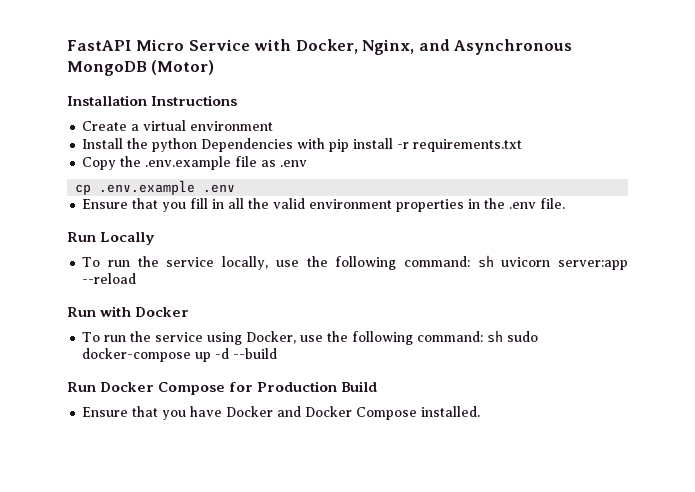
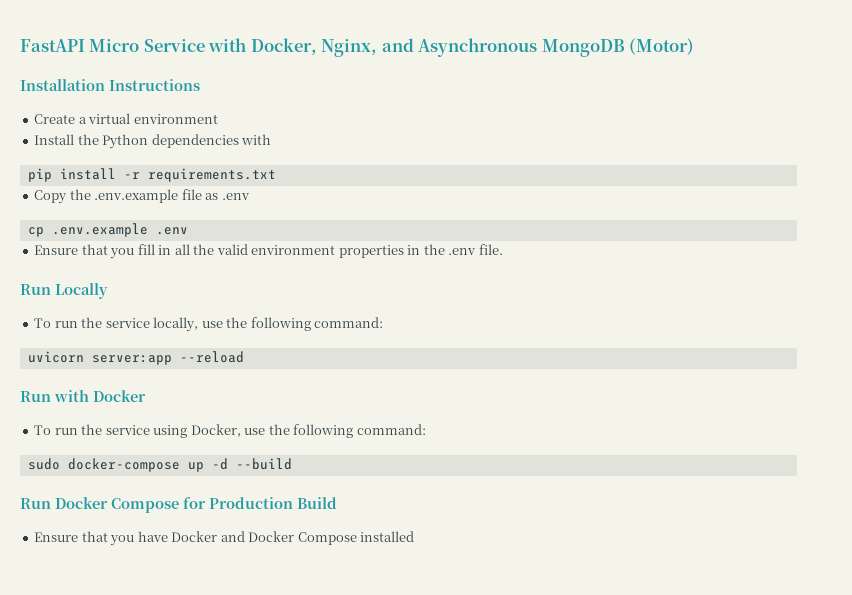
[152,138,326,152] python Dependencies with -> [102,134,272,149] Python dependencies with //
[477,255,494,268] sh -> (384, 322) //
[487,330,504,343] sh -> (426, 429) //
[421,406,481,417] installed. -> [360,531,415,542] installed

